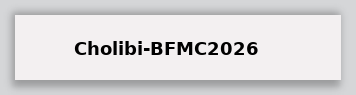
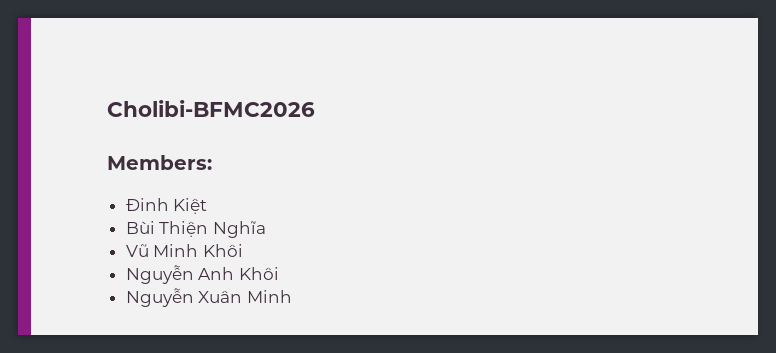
(259, 48) none -> [107,155,212,170] [125,198,208,214] [125,221,266,238] [125,244,243,257] [125,265,279,284] [125,288,292,307] // Members: // Đinh Kiệt // Bùi Thiện Nghĩa // Vũ Minh Khôi // Nguyễn Anh Khôi // Nguyễn Xuân Minh

